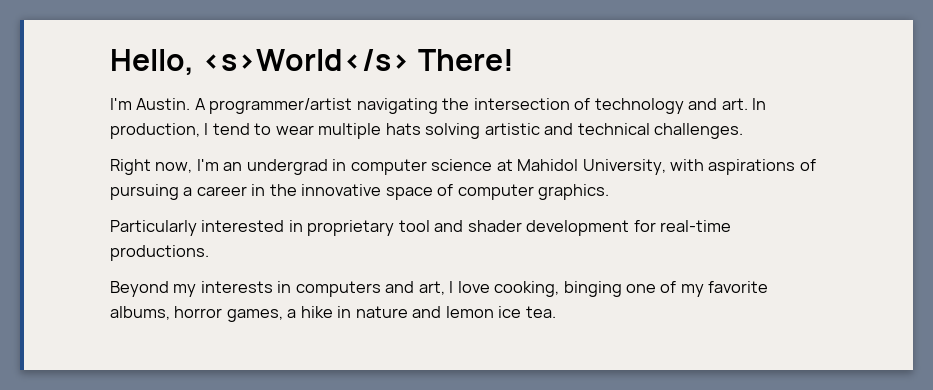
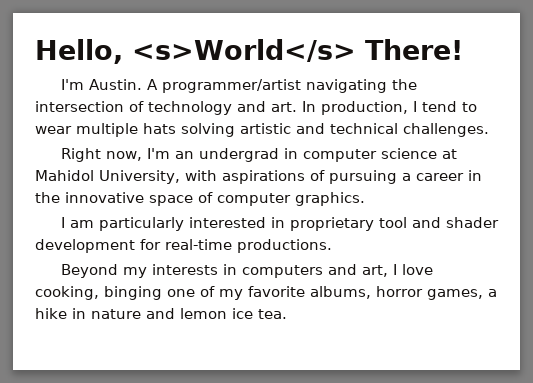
[110,220,197,236] Particularly -> [60,217,184,231] I am particularly

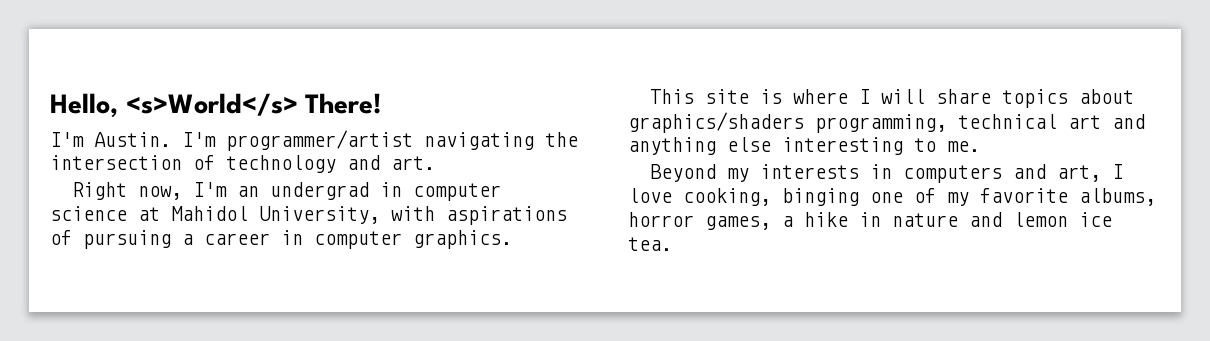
[146,79,158,90] A -> [182,132,216,147] I'm
[302,101,477,115] [35,123,489,137] In production, I tend to wear multiple hats solving artistic and technical challenges. -> (435, 163) none
[35,192,365,206] [60,217,499,231] [35,239,332,253] the innovative space of computer graphics. // I am particularly interested in proprietary tool and shader development for real-time productions. -> [314,230,512,249] [650,89,1135,108] [628,112,1145,133] [628,137,980,155] computer graphics. // This site is where I will share topics about graphics/shaders programming, technical art and anything else interesting to me.

